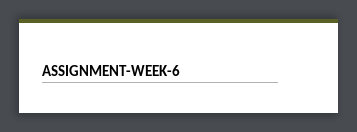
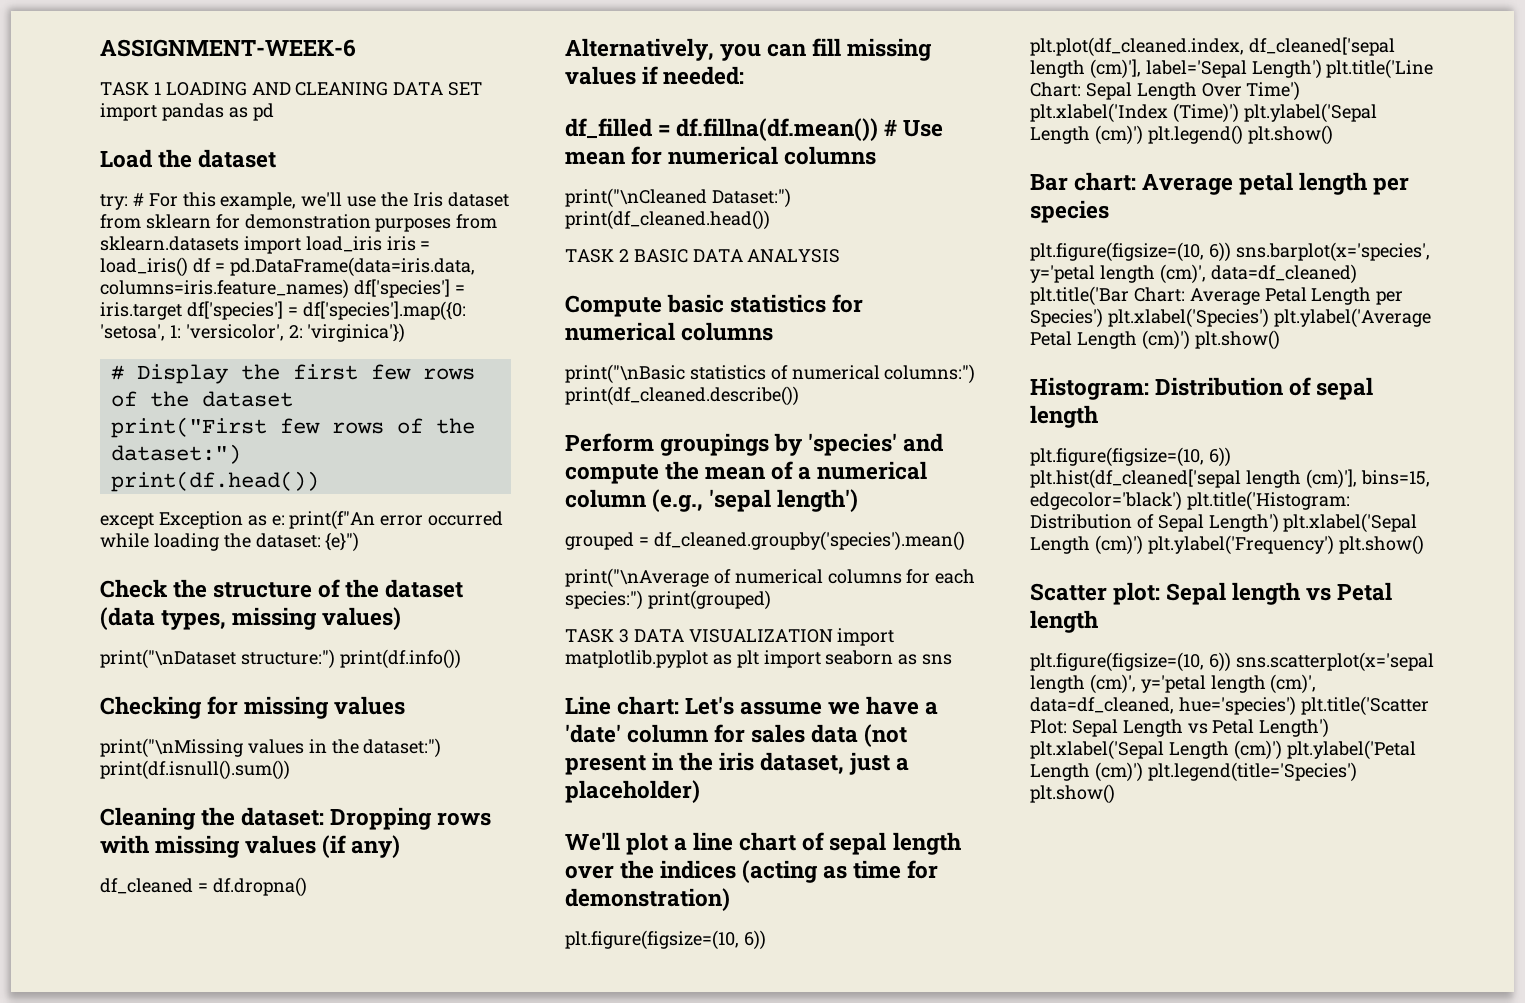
(180, 70) none -> [100,82,483,96] [100,103,274,121] [100,149,277,168] [100,192,509,210] [100,214,498,232] [100,236,431,254] [100,257,475,277] [100,279,465,299] [100,301,466,321] [100,323,406,343] [110,364,475,384] [110,391,293,407] [110,417,475,438] [110,444,241,464] [110,471,319,492] [100,510,504,530] [100,532,360,552] [100,579,464,598] [100,607,402,630] [100,649,461,669] [100,696,406,719] [100,738,442,758] [100,760,290,780] [100,807,492,830] [100,835,401,858] [100,877,307,897] [565,38,933,61] [565,66,745,85] [565,118,944,141] [565,146,877,165] [565,188,791,208] [565,210,770,230] [565,249,841,263] [565,294,864,317] [565,322,774,341] [565,364,976,384] [565,386,799,406] [565,433,944,456] [565,461,928,484] [565,489,859,512] [565,531,965,551] [565,568,976,588] [565,590,771,610] [565,628,895,646] [565,650,953,668] [565,696,939,715] [565,724,908,747] [565,752,910,775] [565,780,700,803] [565,832,961,855] [565,860,939,883] [565,888,730,911] [565,930,766,950] [1030,37,1395,57] [1030,59,1434,79] [1030,81,1301,101] [1030,103,1377,123] [1030,125,1333,145] [1030,172,1410,195] [1030,200,1109,223] [1030,242,1430,262] [1030,264,1357,284] [1030,286,1404,306] [1030,308,1431,328] [1030,330,1280,350] [1030,377,1374,400] [1030,405,1098,428] [1030,447,1231,467] [1030,469,1430,489] [1030,491,1350,511] [1030,513,1418,533] [1030,535,1424,555] [1030,582,1393,605] [1030,610,1098,633] [1030,652,1434,672] [1030,674,1317,694] [1030,696,1429,716] [1030,718,1330,738] [1030,740,1416,760] [1030,762,1357,782] [1030,784,1115,804] // TASK 1 LOADING AND CLEANING DATA SET import pandas as pd // Load the dataset // try: # For this example, we'll use the Iris dataset from sklearn for demonstration purposes from sklearn.datasets import load_iris iris = load_iris() df = pd.DataFrame(data=iris.data, columns=iris.feature_names) df['species'] = iris.target df['species'] = df['species'].map({0: 'setosa', 1: 'versicolor', 2: 'virginica'}) // # Display the first few rows of the dataset // print("First few rows of the dataset:") // print(df.head()) // except Exception as e: print(f"An error occurred while loading the dataset: {e}") // Check the structure of the dataset (data types, missing values) // print("\nDataset structure:") print(df.info()) // Checking for missing values // print("\nMissing values in the dataset:") print(df.isnull().sum()) // Cleaning the dataset: Dropping rows with missing values (if any) // df_cleaned = df.dropna() // Alternatively, you can fill missing values if needed: // df_filled = df.fillna(df.mean()) # Use mean for numerical columns // print("\nCleaned Dataset:") print(df_cleaned.head()) // TASK 2 BASIC DATA ANALYSIS // Compute basic statistics for numerical columns // print("\nBasic statistics of numerical columns:") print(df_cleaned.describe()) // Perform groupings by 'species' and compute the mean of a numerical column (e.g., 'sepal length') // grouped = df_cleaned.groupby('species').mean() // print("\nAverage of numerical columns for each species:") print(grouped) // TASK 3 DATA VISUALIZATION import matplotlib.pyplot as plt import seaborn as sns // Line chart: Let's assume we have a 'date' column for sales data (not present in the iris dataset, just a placeholder) // We'll plot a line chart of sepal length over the indices (acting as time for demonstration) // plt.figure(figsize=(10, 6)) plt.plot(df_cleaned.index, df_cleaned['sepal length (cm)'], label='Sepal Length') plt.title('Line Chart: Sepal Length Over Time') plt.xlabel('Index (Time)') plt.ylabel('Sepal Length (cm)') plt.legend() plt.show() // Bar chart: Average petal length per species // plt.figure(figsize=(10, 6)) sns.barplot(x='species', y='petal length (cm)', data=df_cleaned) plt.title('Bar Chart: Average Petal Length per Species') plt.xlabel('Species') plt.ylabel('Average Petal Length (cm)') plt.show() // Histogram: Distribution of sepal length // plt.figure(figsize=(10, 6)) plt.hist(df_cleaned['sepal length (cm)'], bins=15, edgecolor='black') plt.title('Histogram: Distribution of Sepal Length') plt.xlabel('Sepal Length (cm)') plt.ylabel('Frequency') plt.show() // Scatter plot: Sepal length vs Petal length // plt.figure(figsize=(10, 6)) sns.scatterplot(x='sepal length (cm)', y='petal length (cm)', data=df_cleaned, hue='species') plt.title('Scatter Plot: Sepal Length vs Petal Length') plt.xlabel('Sepal Length (cm)') plt.ylabel('Petal Length (cm)') plt.legend(title='Species') plt.show()

